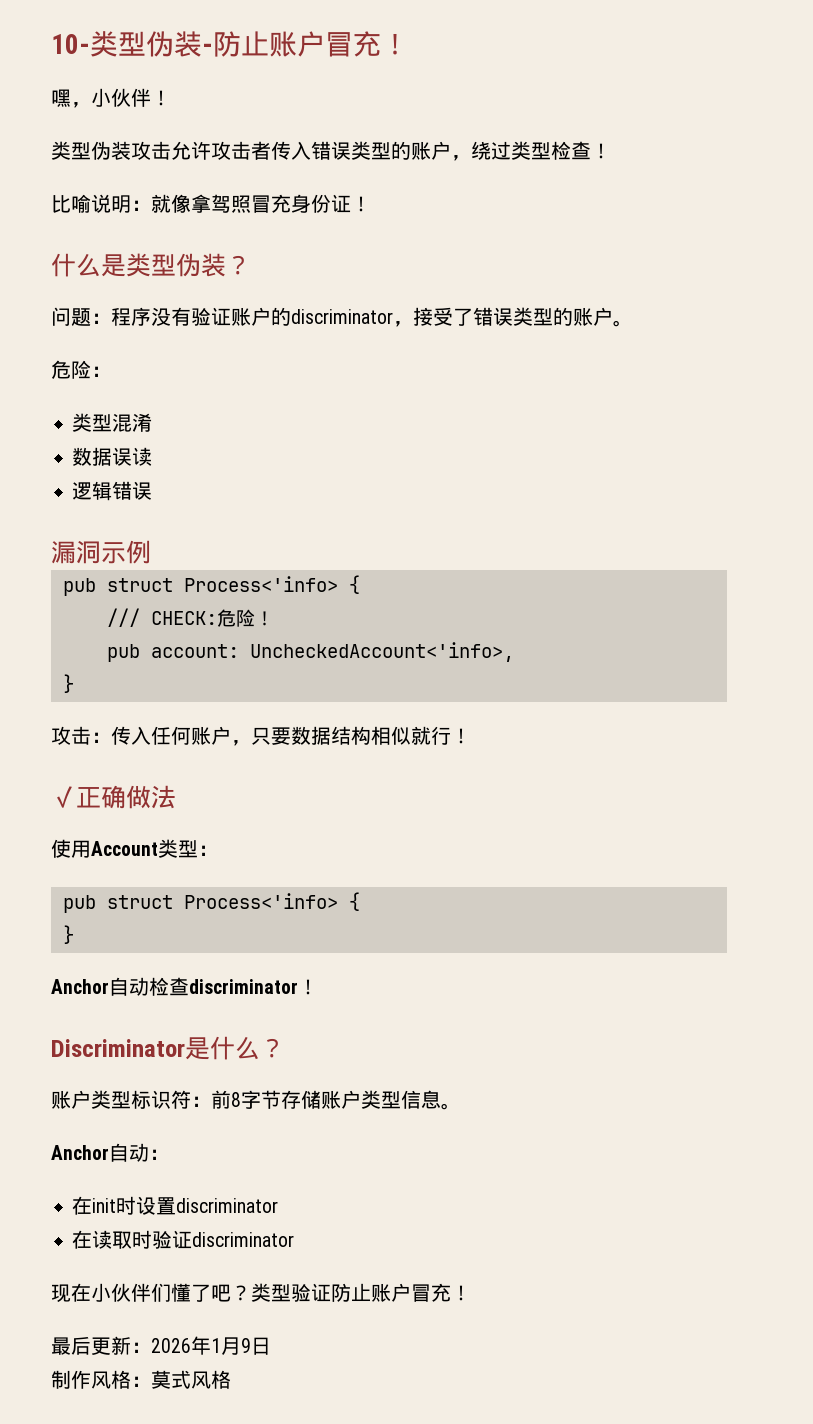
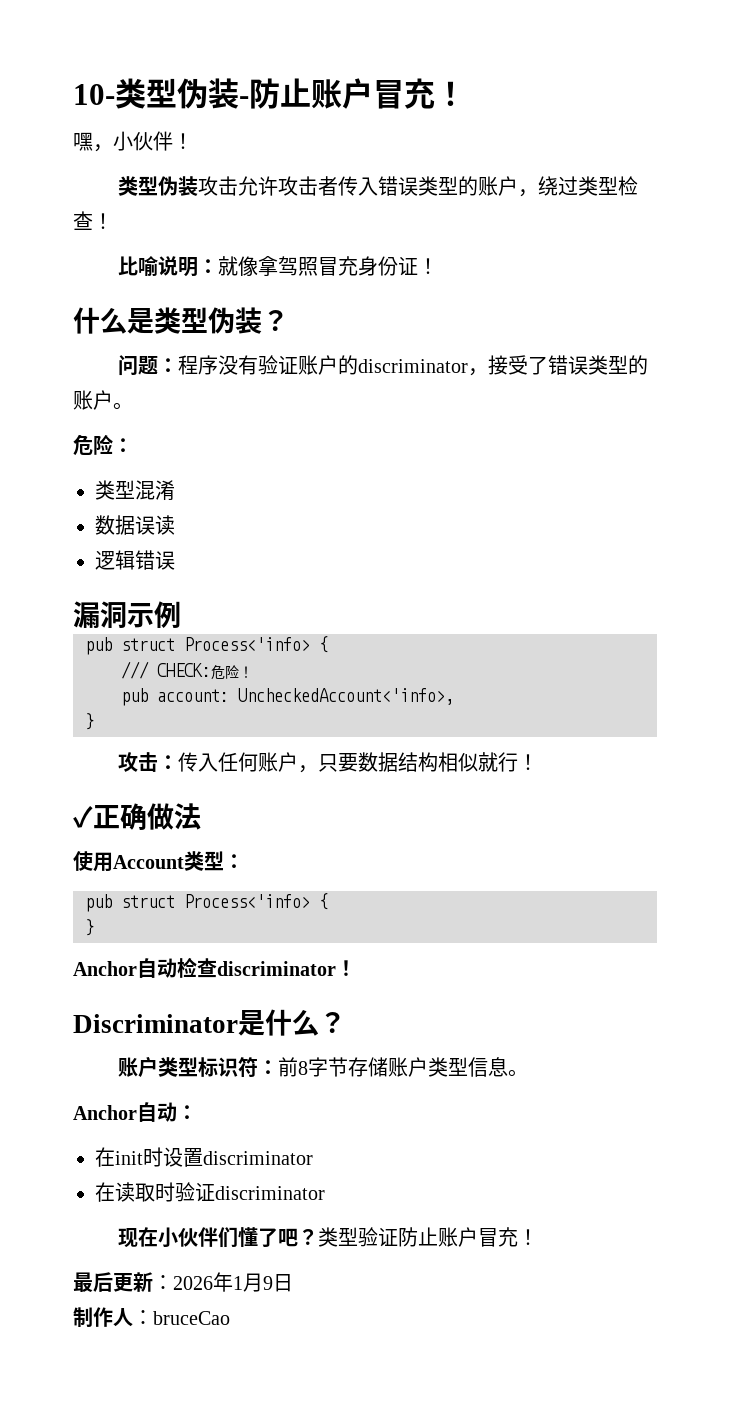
[91,1370,231,1389] 风格：莫式风格 -> [113,1308,230,1327] 人：bruceCao

